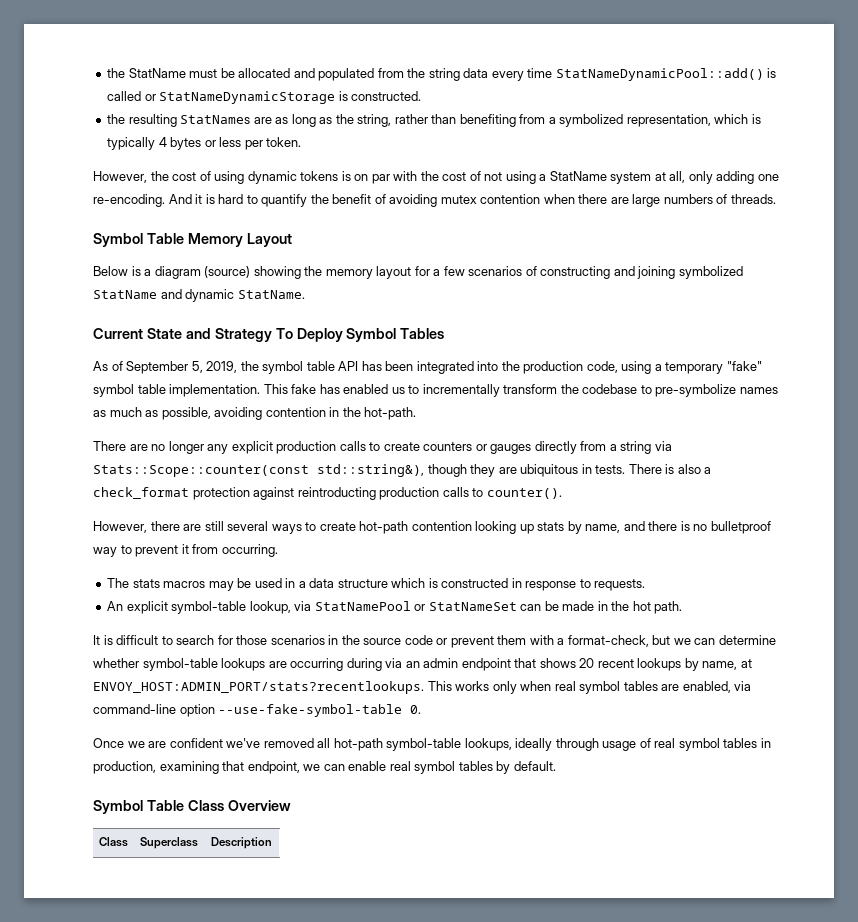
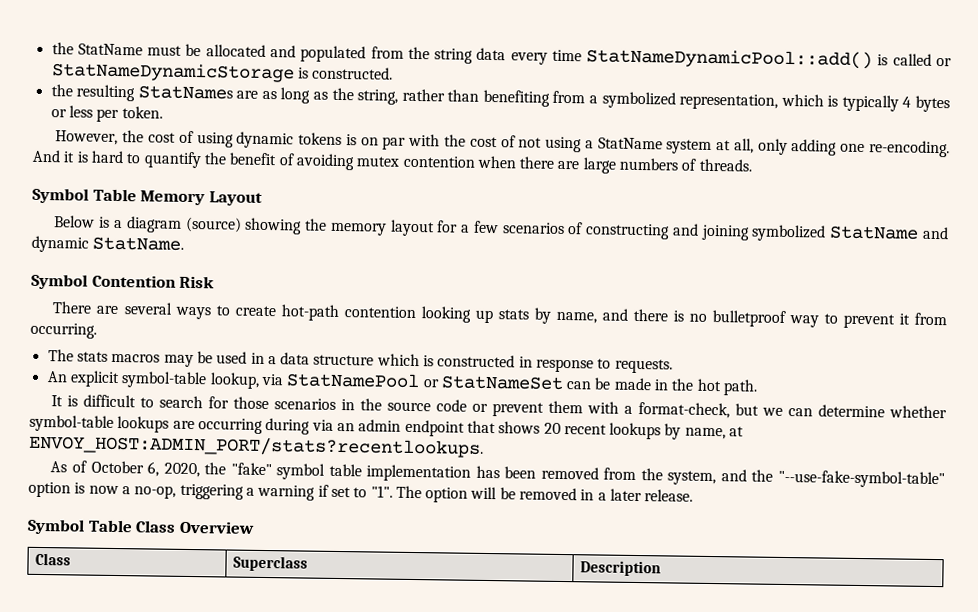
[93,328,445,342] [93,361,762,374] [93,384,778,397] [93,407,417,420] [93,441,672,454] [93,464,712,477] [93,487,562,500] [93,521,224,533] Current State and Strategy To Deploy Symbol Tables // As of September 5, 2019, the symbol table API has been integrated into the production code, using a temporary "fake" symbol table implementation. This fake has enabled us to incrementally transform the codebase to pre-symbolize names as much as possible, avoiding contention in the hot-path. // There are no longer any explicit production calls to create counters or gauges directly from a string via Stats::Scope::counter(const std::string&), though they are ubiquitous in tests. There is also a check_format protection against reintroducting production calls to counter(). // However, there are still -> [31,273,216,290] [52,301,119,315] Symbol Contention Risk // There are
[427,681,752,694] [93,704,422,717] [93,738,771,751] [93,761,556,774] This works only when real symbol tables are enabled, via command-line option --use-fake-symbol-table 0. // Once we are confident we've removed all hot-path symbol-table lookups, ideally through usage of real symbol tables in production, examining that endpoint, we can enable real symbol tables by default. -> [50,460,945,489] [28,481,694,503] // As of October 6, 2020, the "fake" symbol table implementation has been removed from the system, and the "--use-fake-symbol-table" option is now a no-op, triggering a warning if set to "1". The option will be removed in a later release.

